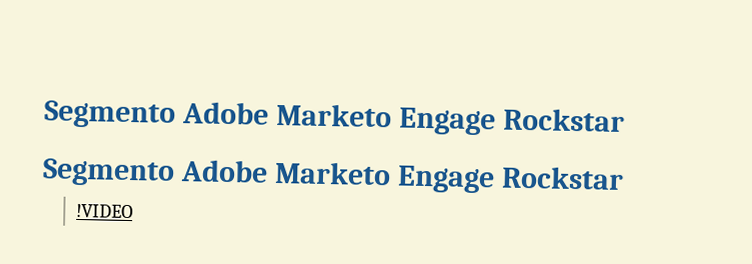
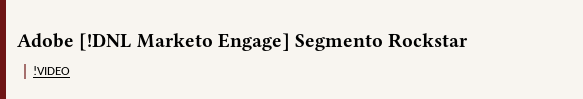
[44,100,626,136] [42,158,496,194] Segmento Adobe Marketo Engage Rockstar // Segmento Adobe Marketo Engage -> [17,33,384,51] Adobe [!DNL Marketo Engage] Segmento

